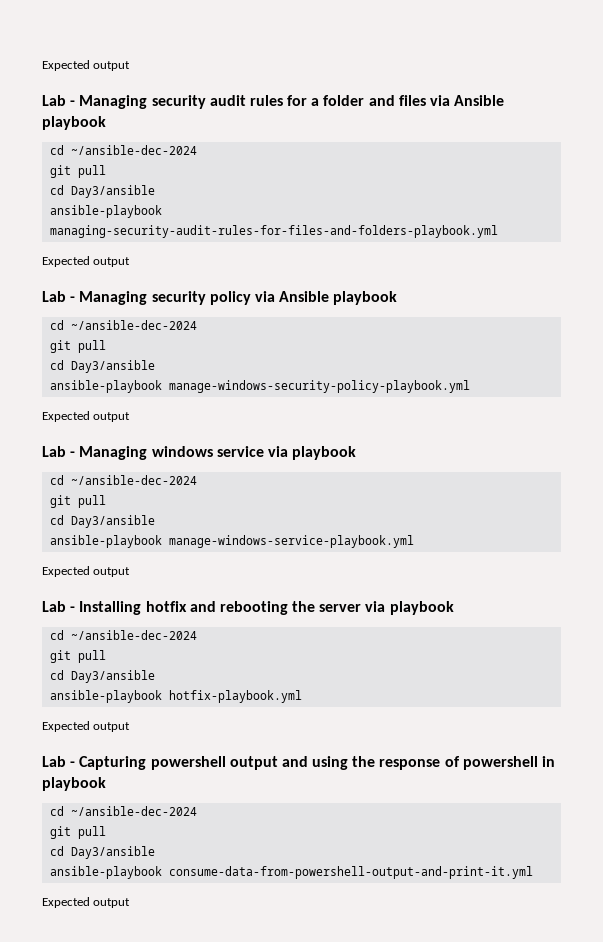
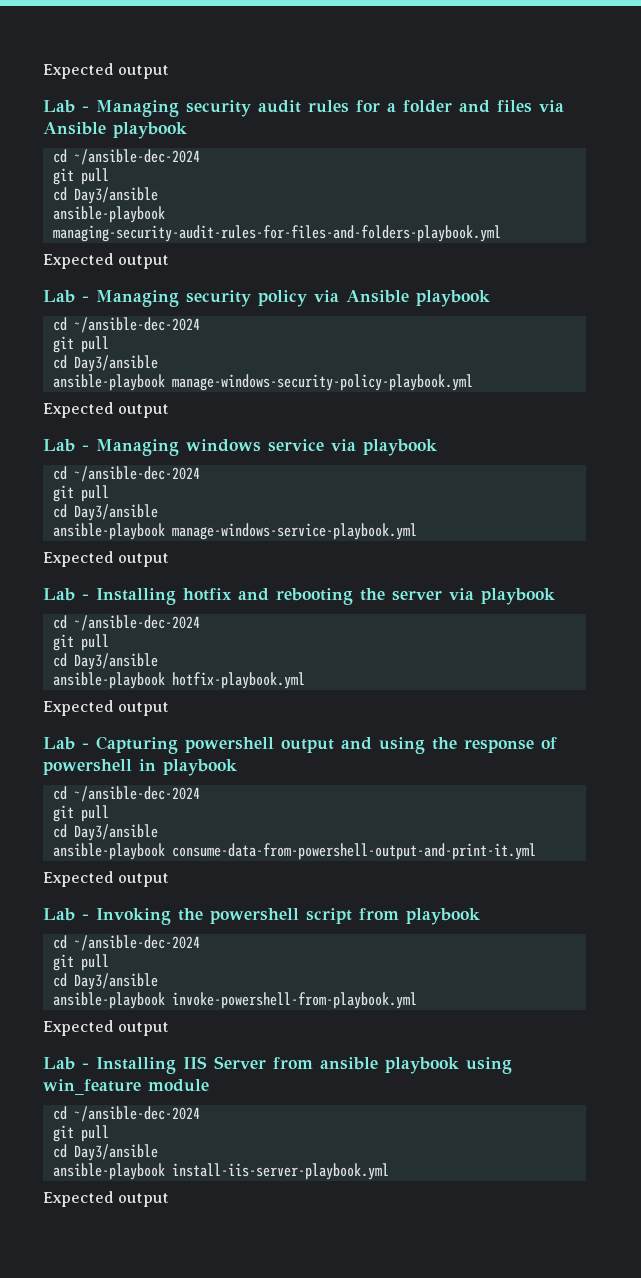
(131, 903) none -> [43,908,480,925] [52,935,200,951] [52,954,109,971] [52,973,158,990] [52,992,417,1009] [43,1020,170,1036] [43,1056,512,1074] [43,1079,209,1095] [52,1106,200,1122] [52,1125,109,1142] [52,1144,158,1161] [52,1163,389,1180] [43,1191,170,1207] // Lab - Invoking the powershell script from playbook // cd ~/ansible-dec-2024 // git pull // cd Day3/ansible // ansible-playbook invoke-powershell-from-playbook.yml // Expected output // Lab - Installing IIS Server from ansible playbook using win_feature module // cd ~/ansible-dec-2024 // git pull // cd Day3/ansible // ansible-playbook install-iis-server-playbook.yml // Expected output

